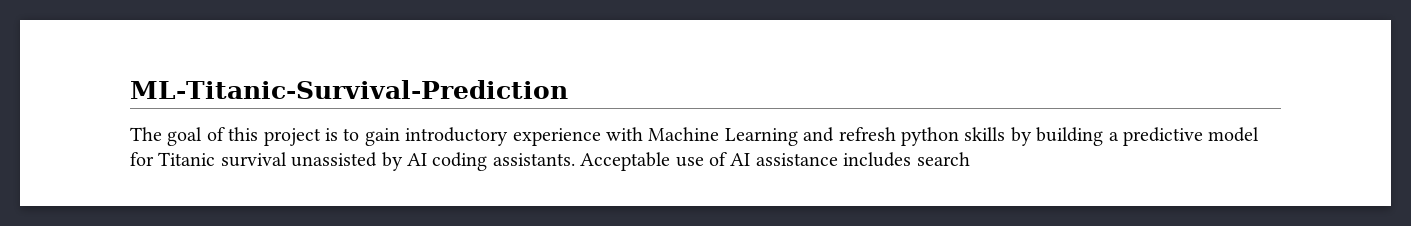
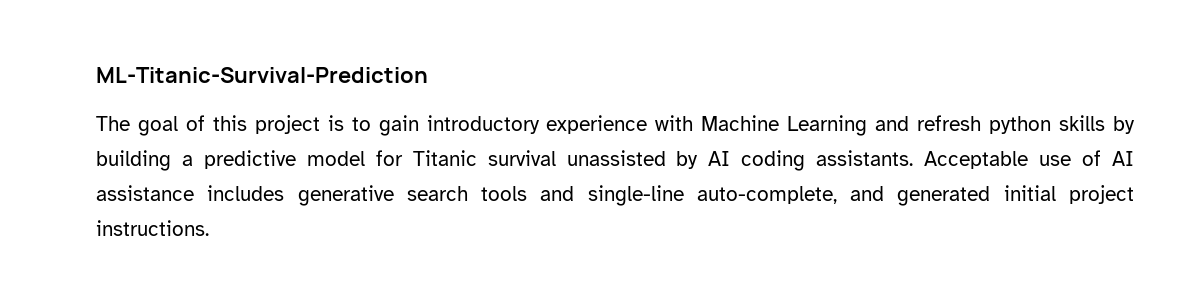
[916,152,970,166] search -> [297,185,1134,206] [96,220,209,236] generative search tools and single-line auto-complete, and generated initial project instructions.

